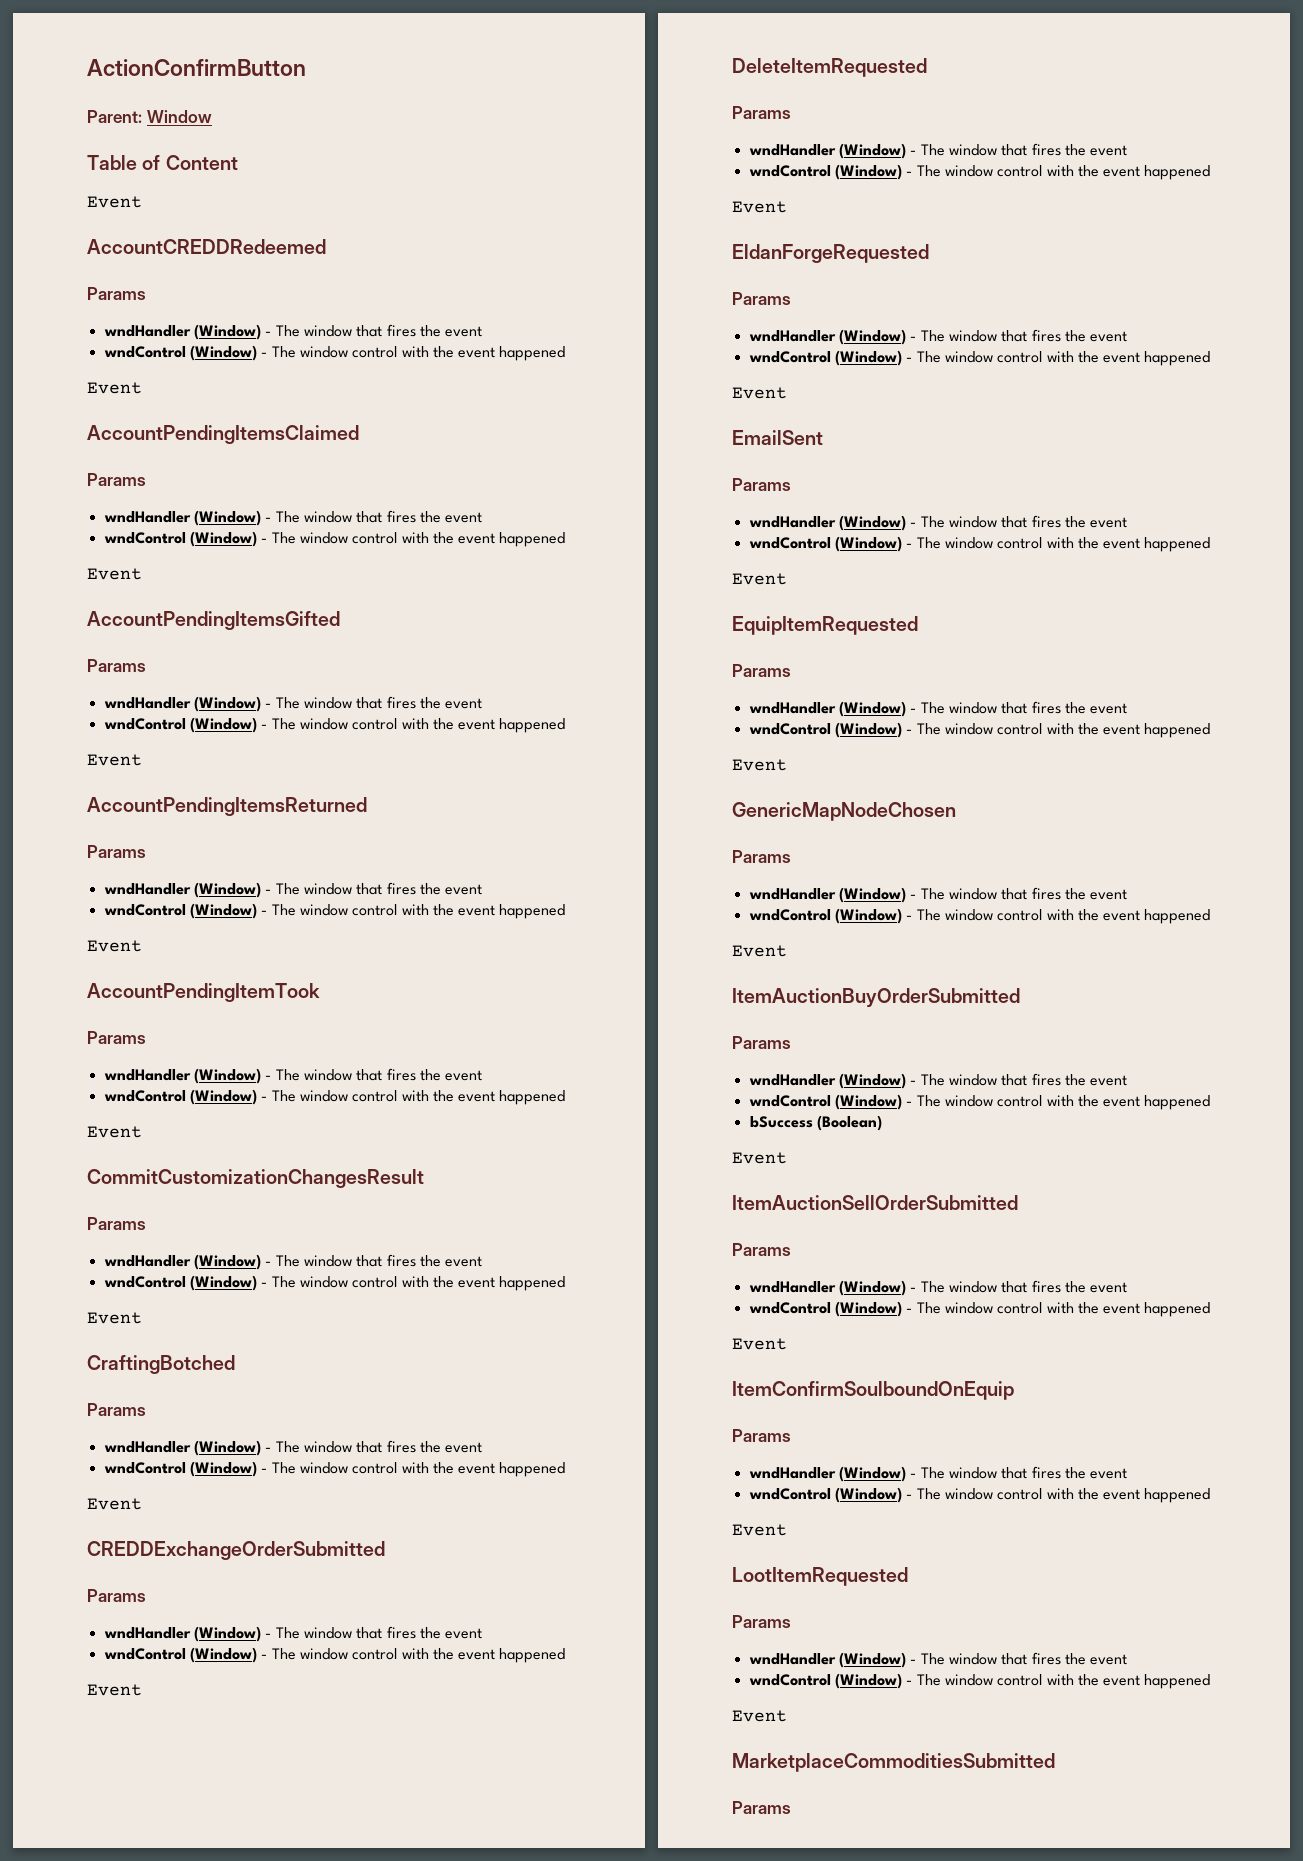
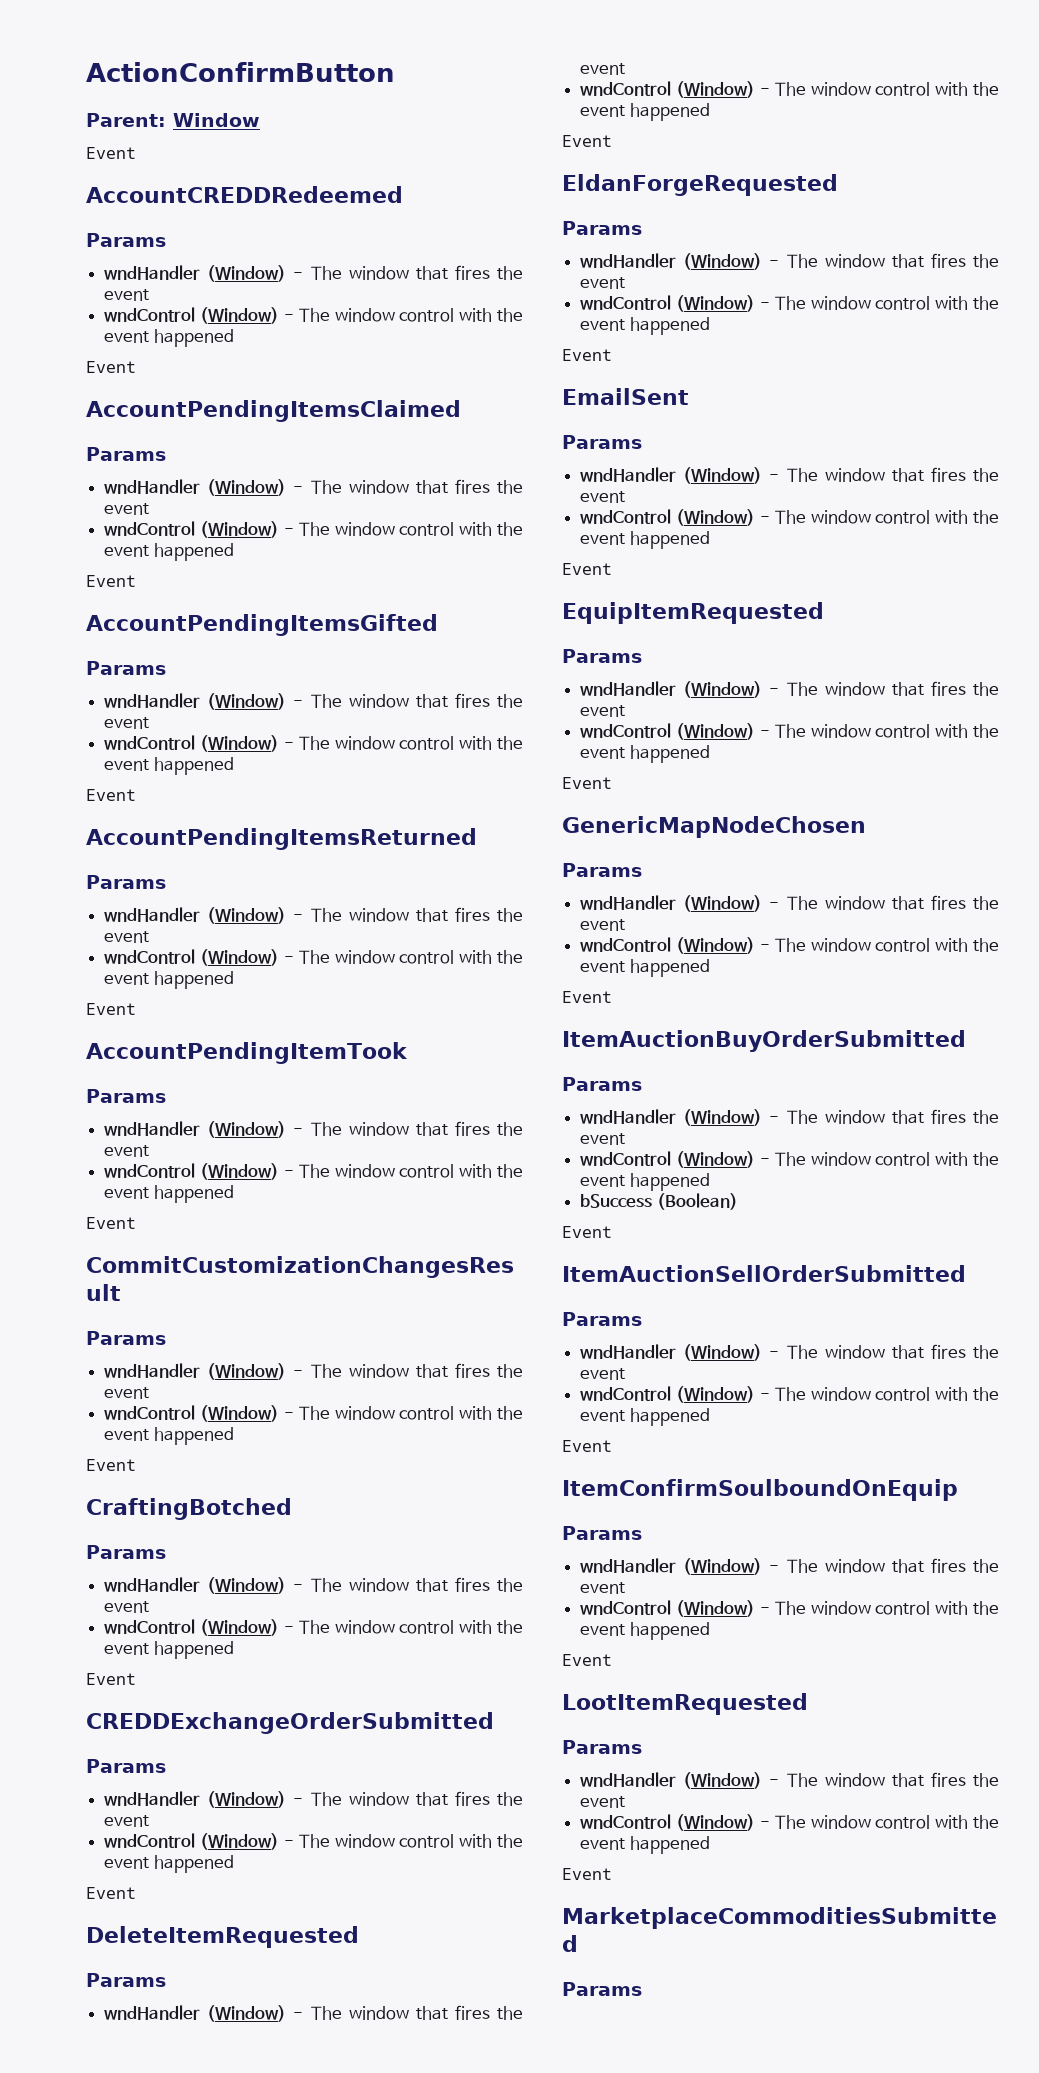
[87,155,238,170] // Table of Content -> (260, 120) none

